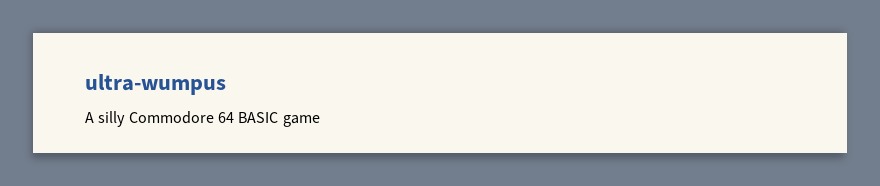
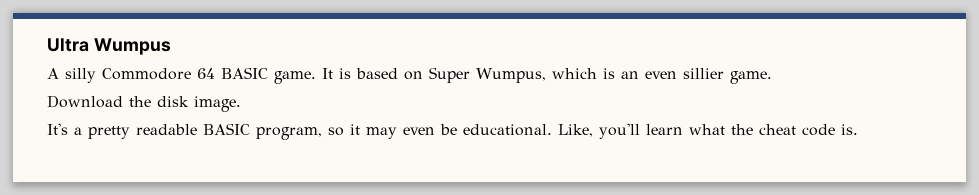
[85,74,226,95] ultra-wumpus -> [47,38,171,55] Ultra Wumpus
[282,115,320,127] game -> [274,67,772,84] [47,95,241,112] [47,123,858,140] game. It is based on Super Wumpus, which is an even sillier game. // Download the disk image. // It's a pretty readable BASIC program, so it may even be educational. Like, you'll learn what the cheat code is.

